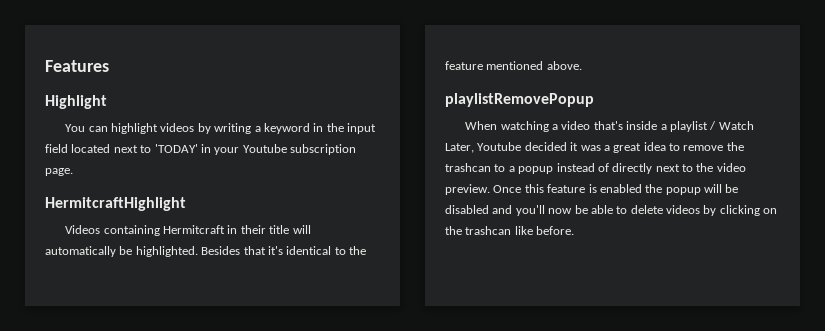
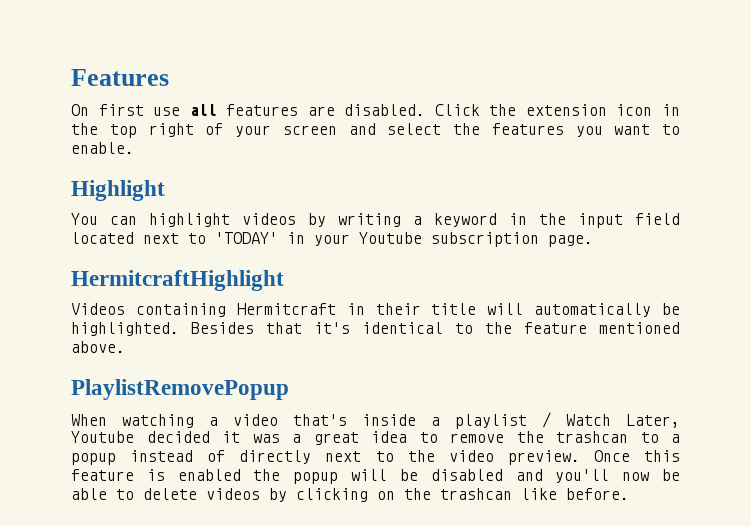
(109, 66) none -> [71,104,680,116] [71,123,680,138] [71,142,134,154] // On first use all features are disabled. Click the extension icon in the top right of your screen and select the features you want to enable.
[445,93,594,107] playlistRemovePopup -> [71,379,289,400] PlaylistRemovePopup

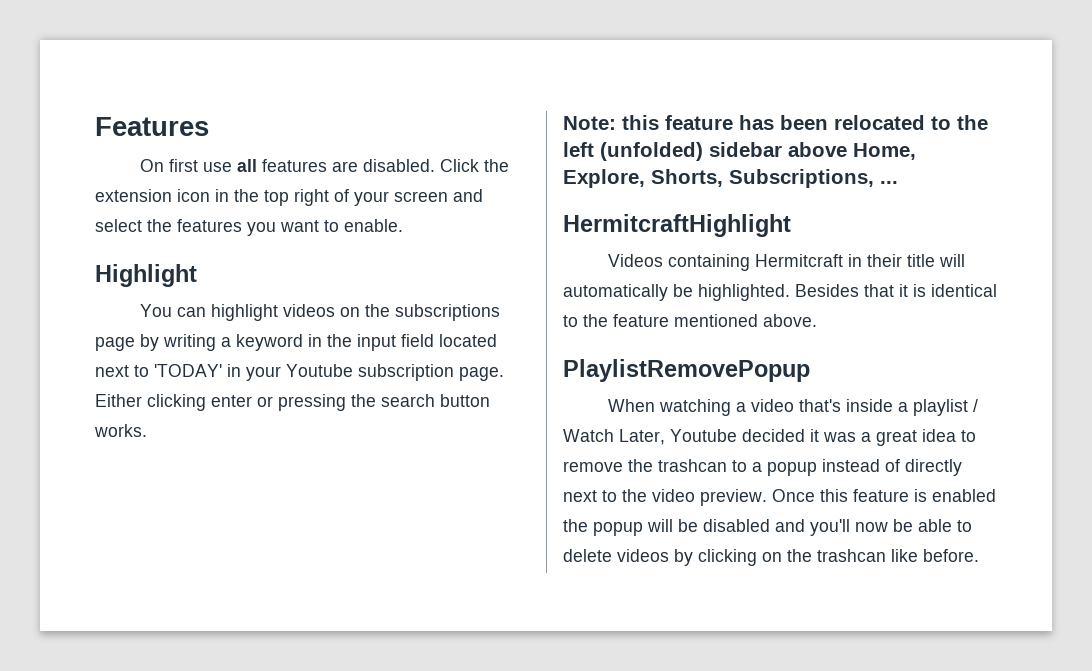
(296, 219) none -> [340,304,501,321] [95,337,135,351] on the subscriptions page
(593, 241) none -> [95,394,490,411] [94,424,147,437] [563,115,988,130] [563,142,916,161] [563,169,898,188] Either clicking enter or pressing the search button works. // Note: this feature has been relocated to the left (unfolded) sidebar above Home, Explore, Shorts, Subscriptions, ...
[314,322,350,334] it's -> [899,284,926,297] it is

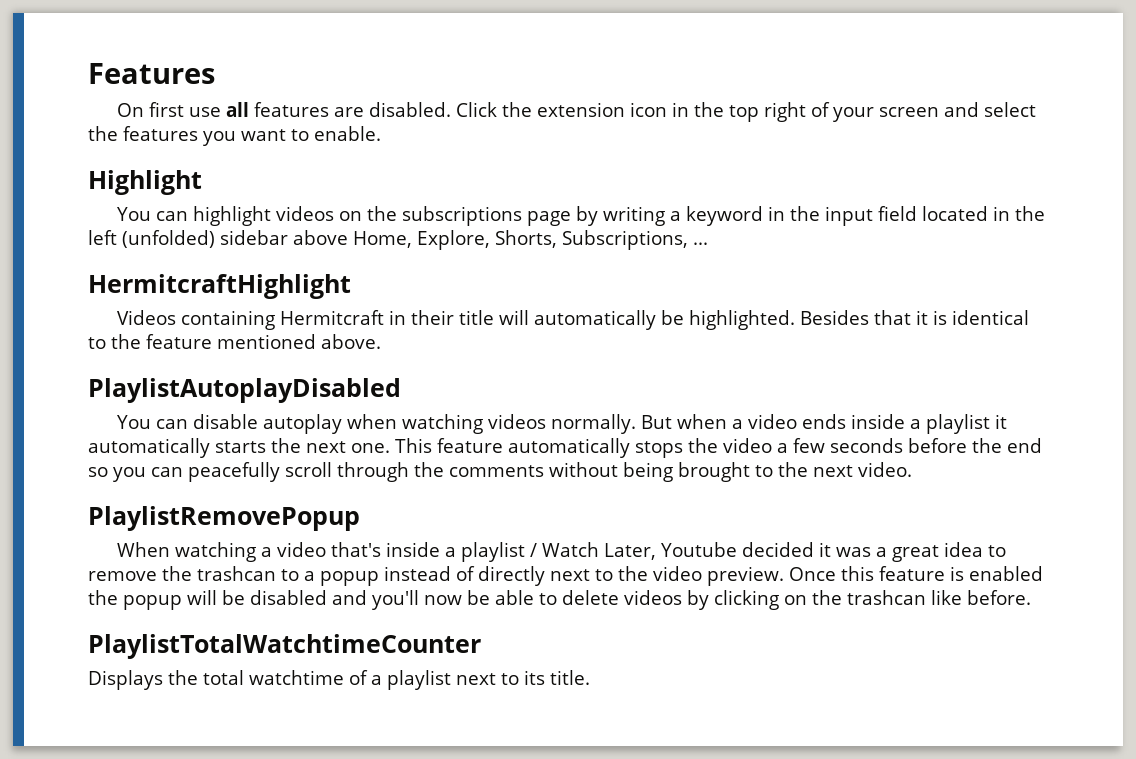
[95,364,504,381] [95,394,490,411] [94,424,147,437] [563,115,951,130] next to 'TODAY' in your Youtube subscription page. Either clicking enter or pressing the search button works. // Note: this feature has been relocated to -> [993,206,1011,221] in
(817, 320) none -> [88,378,401,403] [117,414,1008,434] [88,438,1042,458] [88,462,912,482] // PlaylistAutoplayDisabled // You can disable autoplay when watching videos normally. But when a video ends inside a playlist it automatically starts the next one. This feature automatically stops the video a few seconds before the end so you can peacefully scroll through the comments without being brought to the next video.
(979, 555) none -> [88,634,481,659] [88,670,590,690] // PlaylistTotalWatchtimeCounter // Displays the total watchtime of a playlist next to its title.

